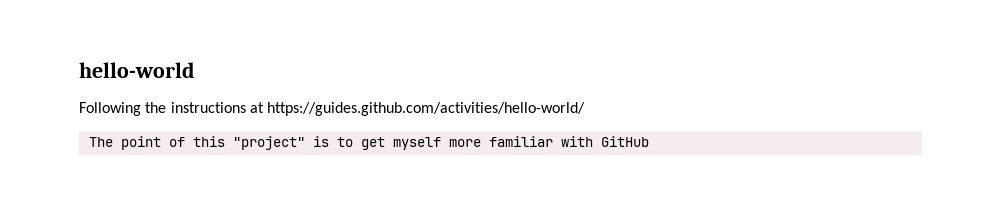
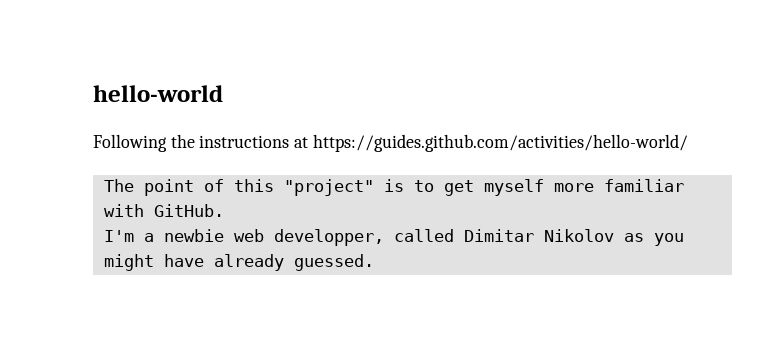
[600,136,649,147] GitHub -> [153,204,224,217] [103,229,684,246] [103,254,374,271] GitHub. // I'm a newbie web developper, called Dimitar Nikolov as you might have already guessed.

